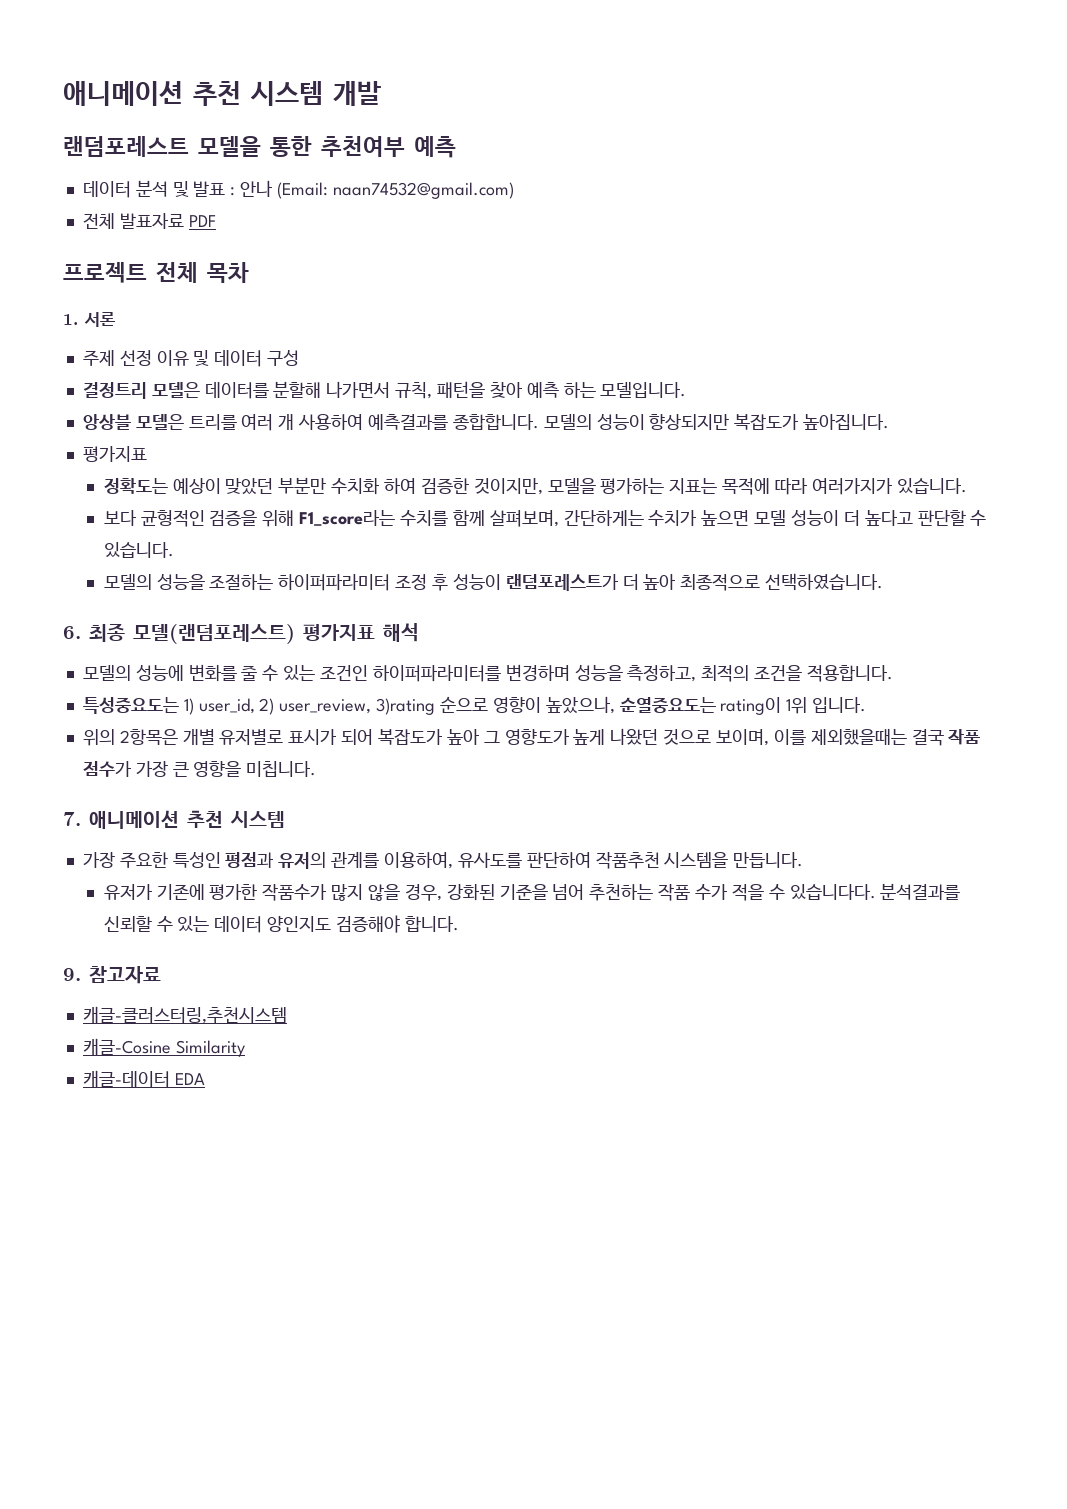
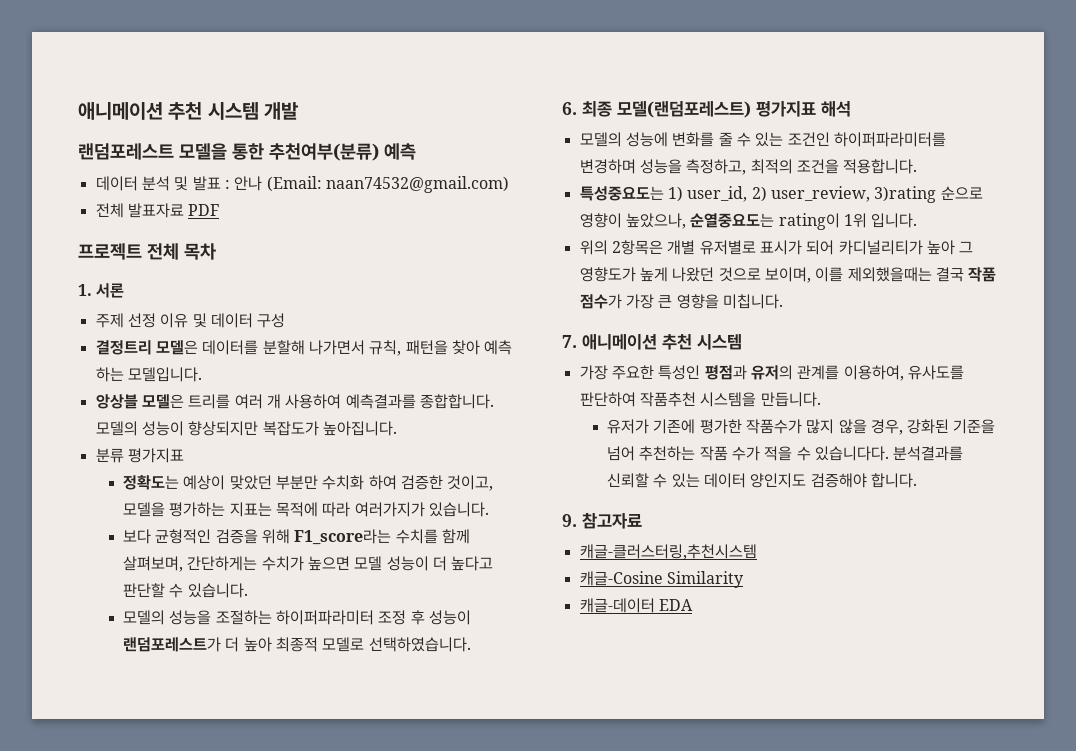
[321,136,405,157] 추천여부 -> [269,143,379,161] 추천여부(분류)
(890, 422) none -> [95,448,124,463] 분류
[473,478,543,495] 것이지만, -> [447,475,494,491] 것이고,
[680,574,761,591] 최종적으로 -> [275,637,365,652] 최종적 모델로
[377,729,443,745] 복잡도가 -> [838,240,923,255] 카디널리티가

